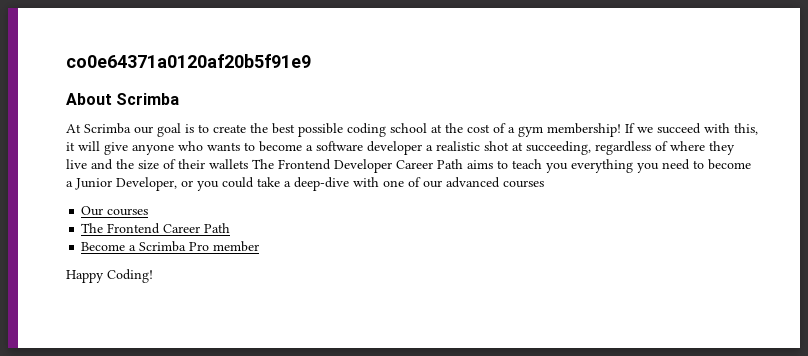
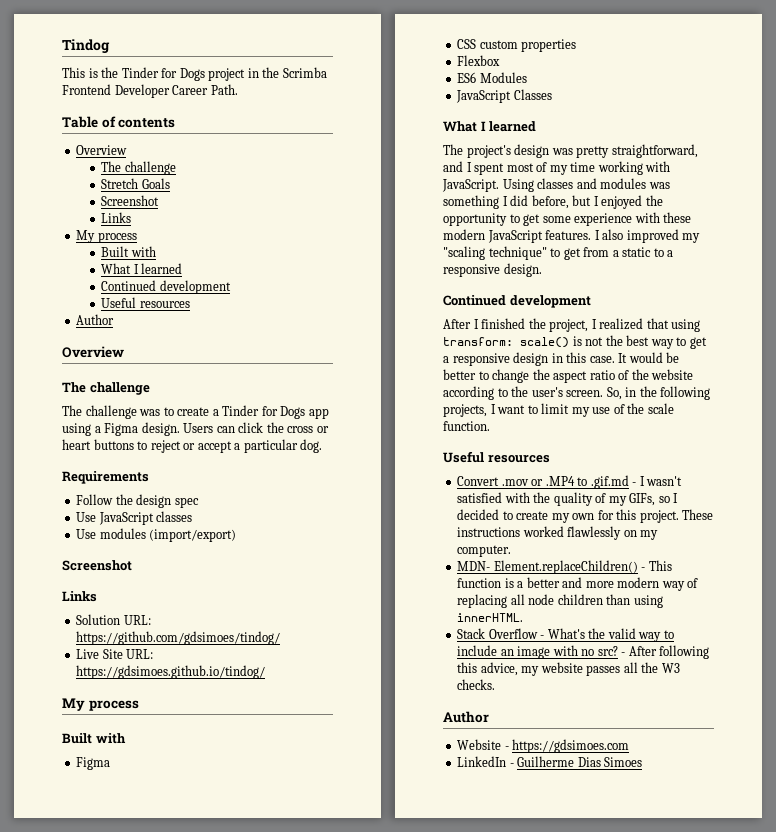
[66,54,311,68] [66,93,180,105] [66,123,758,137] [66,141,735,155] [66,159,751,173] [66,177,544,191] [81,206,149,216] [81,223,231,234] [81,241,260,252] [66,269,153,283] co0e64371a0120af20b5f91e9 // About Scrimba // At Scrimba our goal is to create the best possible coding school at the cost of a gym membership! If we succeed with this, it will give anyone who wants to become a software developer a realistic shot at succeeding, regardless of where they live and the size of their wallets The Frontend Developer Career Path aims to teach you everything you need to become a Junior Developer, or you could take a deep-dive with one of our advanced courses // Our courses // The Frontend Career Path // Become a Scrimba Pro member // Happy Coding! -> [62,39,110,53] [62,67,327,81] [62,84,238,98] [62,116,176,128] [76,145,128,155] [101,161,176,175] [101,178,170,189] [101,195,160,206] [101,212,132,223] [76,230,137,243] [101,246,156,257] [101,263,183,274] [101,280,231,294] [101,297,190,308] [76,314,115,325] [62,346,124,358] [62,382,150,395] [62,405,329,419] [62,422,329,436] [62,439,323,453] [62,471,149,484] [76,494,199,508] [76,511,193,525] [76,528,237,542] [62,560,132,571] [62,591,97,602] [76,614,151,625] [76,631,281,645] [76,649,154,659] [76,665,266,679] [62,698,139,711] [62,733,126,744] [76,757,111,770] [457,39,577,52] [457,55,501,66] [457,72,527,83] [456,89,552,103] [443,121,537,132] [443,144,698,158] [443,161,671,175] [442,178,670,192] [443,195,663,209] [443,212,692,226] [443,229,701,243] [443,246,674,260] [443,263,542,277] [443,295,591,308] [443,318,701,332] [443,335,707,349] [443,352,680,366] [443,369,694,383] [443,386,711,400] [443,403,674,417] [443,421,490,431] [443,451,550,463] [457,475,683,489] [457,492,679,506] [457,509,714,523] [457,526,659,540] [457,545,512,557] [457,560,672,574] [457,577,699,591] [457,594,663,608] [457,613,524,622] [457,628,674,642] [457,645,710,659] [457,662,680,676] [457,679,496,690] [443,711,489,723] [457,739,630,753] [457,756,643,767] Tindog // This is the Tinder for Dogs project in the Scrimba Frontend Developer Career Path. // Table of contents // Overview // The challenge // Stretch Goals // Screenshot // Links // My process // Built with // What I learned // Continued development // Useful resources // Author // Overview // The challenge // The challenge was to create a Tinder for Dogs app using a Figma design. Users can click the cross or heart buttons to reject or accept a particular dog. // Requirements // Follow the design spec // Use JavaScript classes // Use modules (import/export) // Screenshot // Links // Solution URL: https://github.com/gdsimoes/tindog/ // Live Site URL: https://gdsimoes.github.io/tindog/ // My process // Built with // Figma // CSS custom properties // Flexbox // ES6 Modules // JavaScript Classes // What I learned // The project's design was pretty straightforward, and I spent most of my time working with JavaScript. Using classes and modules was something I did before, but I enjoyed the opportunity to get some experience with these modern JavaScript features. I also improved my "scaling technique" to get from a static to a responsive design. // Continued development // After I finished the project, I realized that using transform: scale() is not the best way to get a responsive design in this case. It would be better to change the aspect ratio of the website according to the user's screen. So, in the following projects, I want to limit my use of the scale function. // Useful resources // Convert .mov or .MP4 to .gif.md - I wasn't satisfied with the quality of my GIFs, so I decided to create my own for this project. These instructions worked flawlessly on my computer. // MDN- Element.replaceChildren() - This function is a better and more modern way of replacing all node children than using innerHTML. // Stack Overflow - What's the valid way to include an image with no src? - After following this advice, my website passes all the W3 checks. // Author // Website - https://gdsimoes.com // LinkedIn - Guilherme Dias Simoes

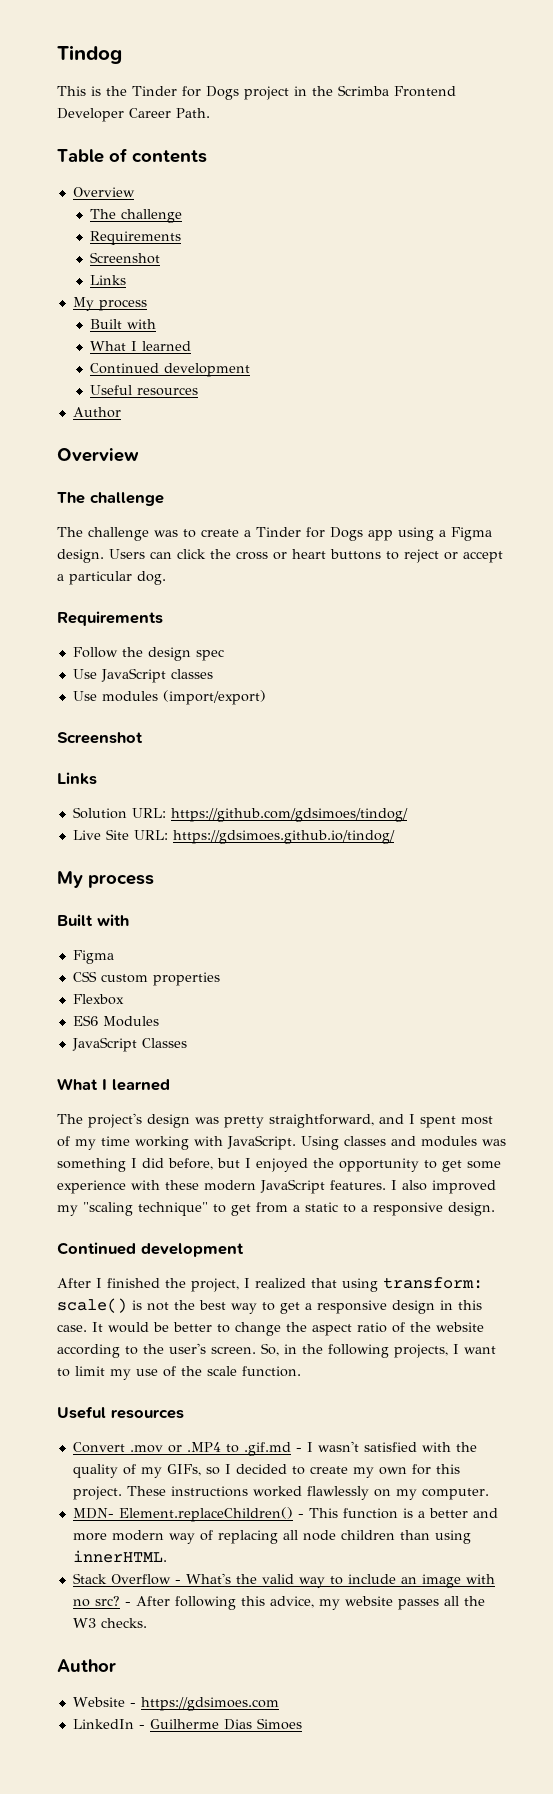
[101,178,170,189] Stretch Goals -> [89,231,181,245] Requirements

